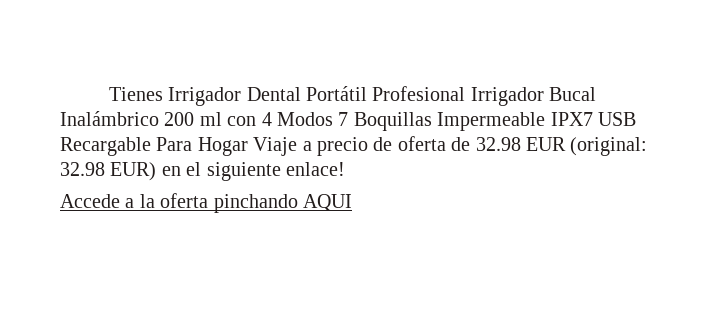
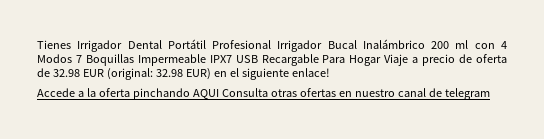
(352, 202) none -> [221,88,490,100] Consulta otras ofertas en nuestro canal de telegram

